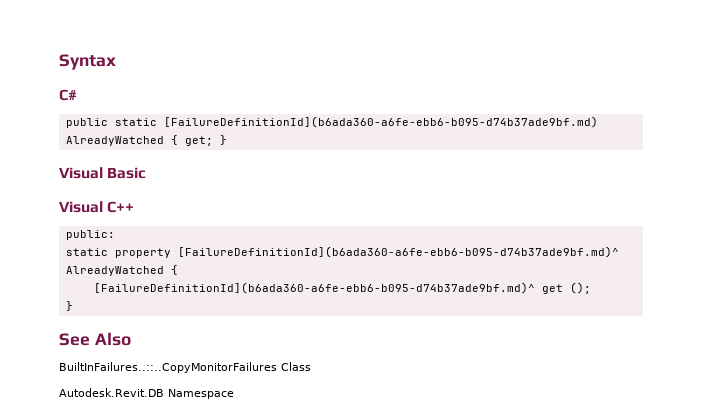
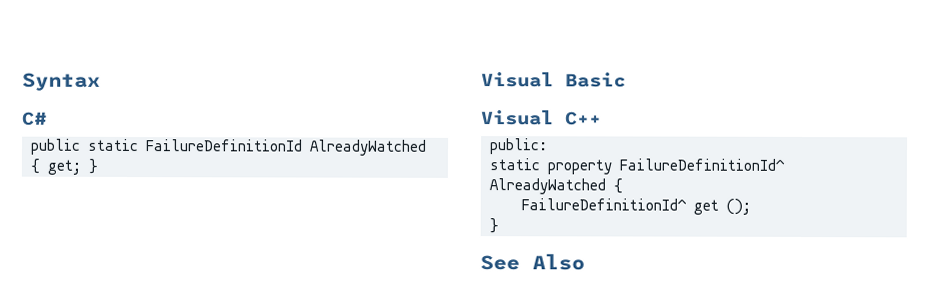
[163,116,598,128] [FailureDefinitionId](b6ada360-a6fe-ebb6-b095-d74b37ade9bf.md) -> [145,139,303,152] FailureDefinitionId
[177,246,619,258] [FailureDefinitionId](b6ada360-a6fe-ebb6-b095-d74b37ade9bf.md)^ -> [619,158,785,171] FailureDefinitionId^
[93,282,535,294] [FailureDefinitionId](b6ada360-a6fe-ebb6-b095-d74b37ade9bf.md)^ -> [521,198,687,211] FailureDefinitionId^
[59,362,311,373] [59,388,234,399] // BuiltInFailures..::..CopyMonitorFailures Class // Autodesk.Revit.DB Namespace -> (585, 262) none

